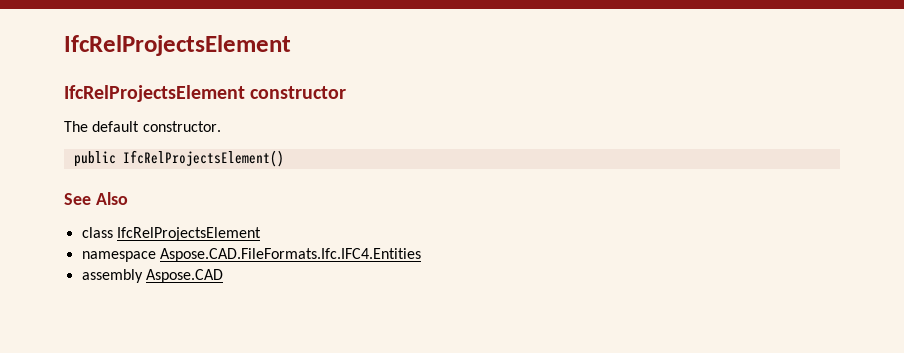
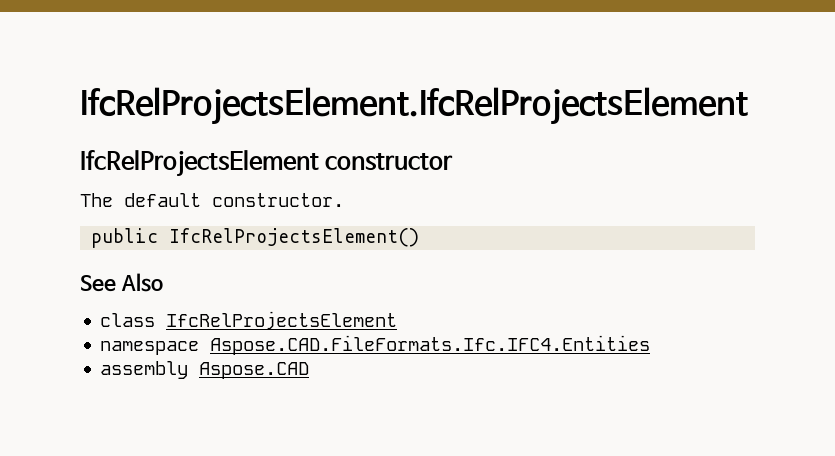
[64,35,291,56] IfcRelProjectsElement -> [80,87,748,125] IfcRelProjectsElement.IfcRelProjectsElement

